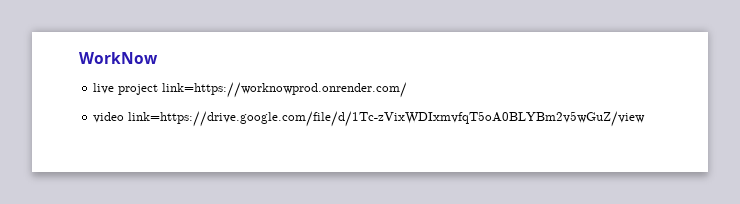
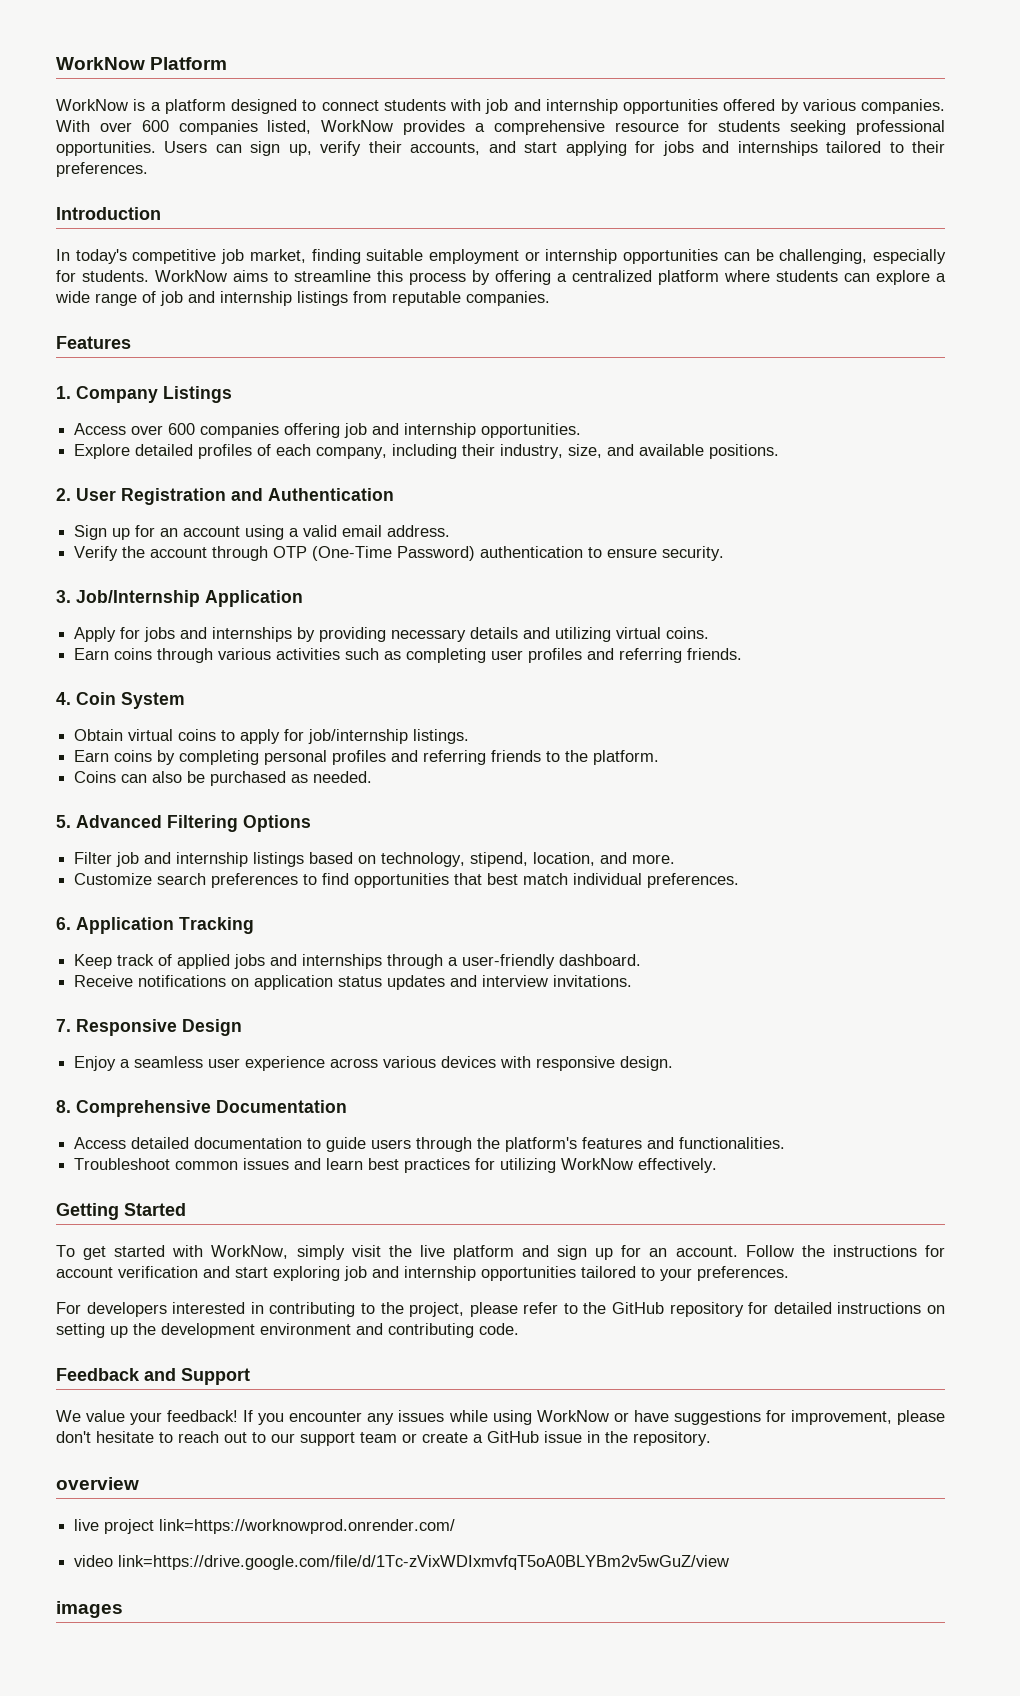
[79,52,158,64] WorkNow -> [56,57,228,70] [56,99,945,114] [56,120,945,135] [56,141,946,156] [56,162,148,177] [56,207,161,220] [56,249,946,264] [56,270,946,285] [55,291,550,306] [56,336,131,349] [56,386,232,403] [74,423,582,438] [74,444,780,459] [56,488,394,505] [74,525,451,540] [74,546,725,561] [56,590,303,607] [74,627,710,642] [74,648,743,663] [56,692,185,709] [74,729,470,744] [74,750,660,765] [74,771,373,786] [56,815,311,832] [74,852,676,867] [74,873,740,888] [56,917,254,934] [74,954,642,969] [74,975,633,990] [56,1019,242,1036] [74,1056,674,1071] [56,1100,347,1117] [74,1137,786,1152] [74,1158,718,1173] [56,1203,186,1220] [56,1245,945,1260] [56,1266,789,1281] [56,1302,946,1317] [56,1323,519,1338] [56,1368,250,1385] [56,1410,945,1425] [56,1431,711,1446] [56,1477,139,1490] WorkNow Platform // WorkNow is a platform designed to connect students with job and internship opportunities offered by various companies. With over 600 companies listed, WorkNow provides a comprehensive resource for students seeking professional opportunities. Users can sign up, verify their accounts, and start applying for jobs and internships tailored to their preferences. // Introduction // In today's competitive job market, finding suitable employment or internship opportunities can be challenging, especially for students. WorkNow aims to streamline this process by offering a centralized platform where students can explore a wide range of job and internship listings from reputable companies. // Features // 1. Company Listings // Access over 600 companies offering job and internship opportunities. // Explore detailed profiles of each company, including their industry, size, and available positions. // 2. User Registration and Authentication // Sign up for an account using a valid email address. // Verify the account through OTP (One-Time Password) authentication to ensure security. // 3. Job/Internship Application // Apply for jobs and internships by providing necessary details and utilizing virtual coins. // Earn coins through various activities such as completing user profiles and referring friends. // 4. Coin System // Obtain virtual coins to apply for job/internship listings. // Earn coins by completing personal profiles and referring friends to the platform. // Coins can also be purchased as needed. // 5. Advanced Filtering Options // Filter job and internship listings based on technology, stipend, location, and more. // Customize search preferences to find opportunities that best match individual preferences. // 6. Application Tracking // Keep track of applied jobs and internships through a user-friendly dashboard. // Receive notifications on application status updates and interview invitations. // 7. Responsive Design // Enjoy a seamless user experience across various devices with responsive design. // 8. Comprehensive Documentation // Access detailed documentation to guide users through the platform's features and functionalities. // Troubleshoot common issues and learn best practices for utilizing WorkNow effectively. // Getting Started // To get started with WorkNow, simply visit the live platform and sign up for an account. Follow the instructions for account verification and start exploring job and internship opportunities tailored to your preferences. // For developers interested in contributing to the project, please refer to the GitHub repository for detailed instructions on setting up the development environment and contributing code. // Feedback and Support // We value your feedback! If you encounter any issues while using WorkNow or have suggestions for improvement, please don't hesitate to reach out to our support team or create a GitHub issue in the repository. // overview
(646, 119) none -> [56,1601,123,1618] // images

